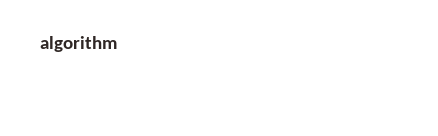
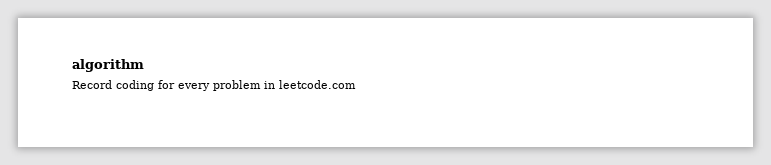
(117, 44) none -> [72,80,356,91] // Record coding for every problem in leetcode.com

